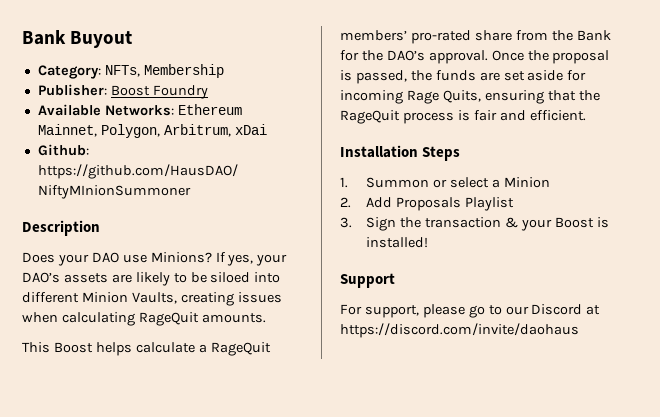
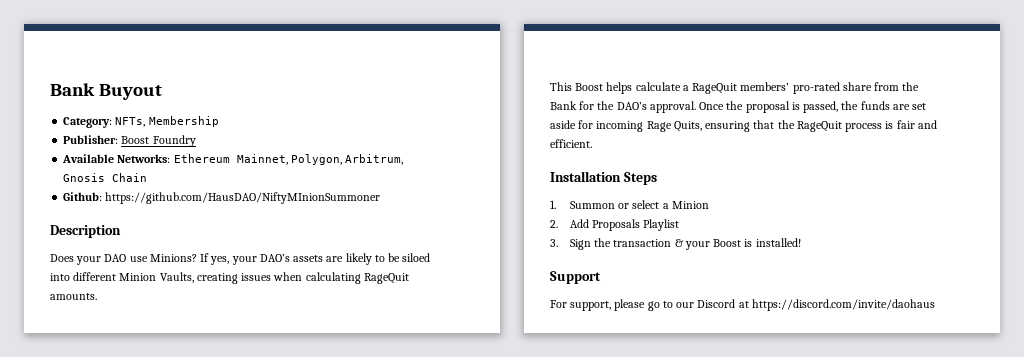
[234,124,267,135] xDai -> [63,173,148,182] Gnosis Chain

